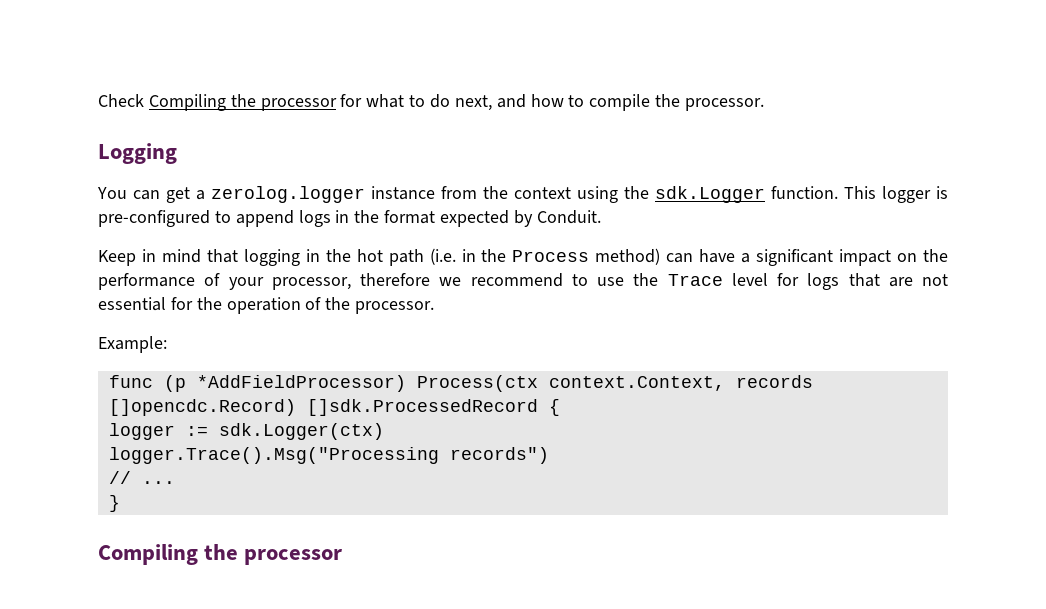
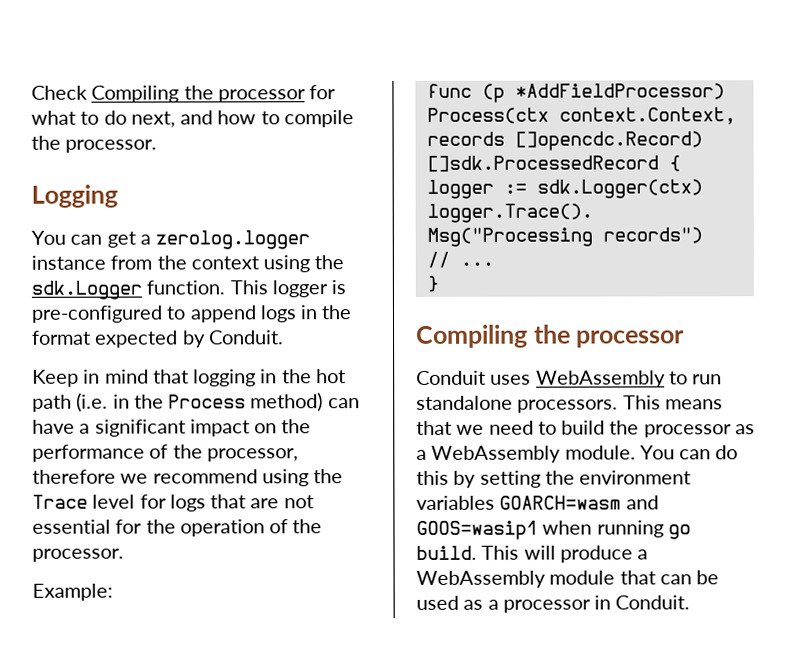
[228,277,264,290] your -> [172,444,203,459] the
[571,274,624,286] to use -> [261,469,309,487] using
(343, 557) none -> [416,370,723,388] [416,395,723,413] [416,420,755,438] [416,445,739,463] [416,470,692,488] [416,495,659,510] [416,520,691,540] [416,545,649,563] [416,570,720,588] [416,595,691,613] // Conduit uses WebAssembly to run standalone processors. This means that we need to build the processor as a WebAssembly module. You can do this by setting the environment variables GOARCH=wasm and GOOS=wasip1 when running go build. This will produce a WebAssembly module that can be used as a processor in Conduit.

